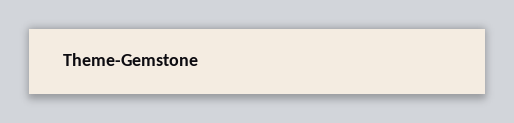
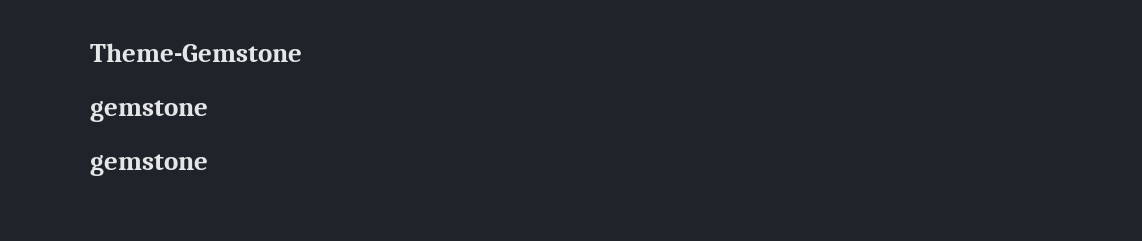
(198, 59) none -> [90,100,208,122] [90,154,208,176] // gemstone // gemstone

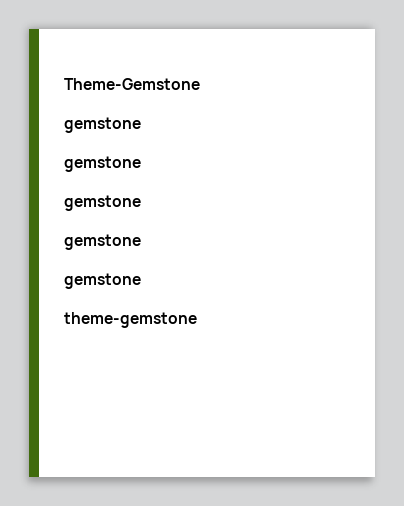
(208, 165) none -> [64,195,141,211] [64,234,141,250] [64,273,141,289] [64,312,197,328] // gemstone // gemstone // gemstone // theme-gemstone

